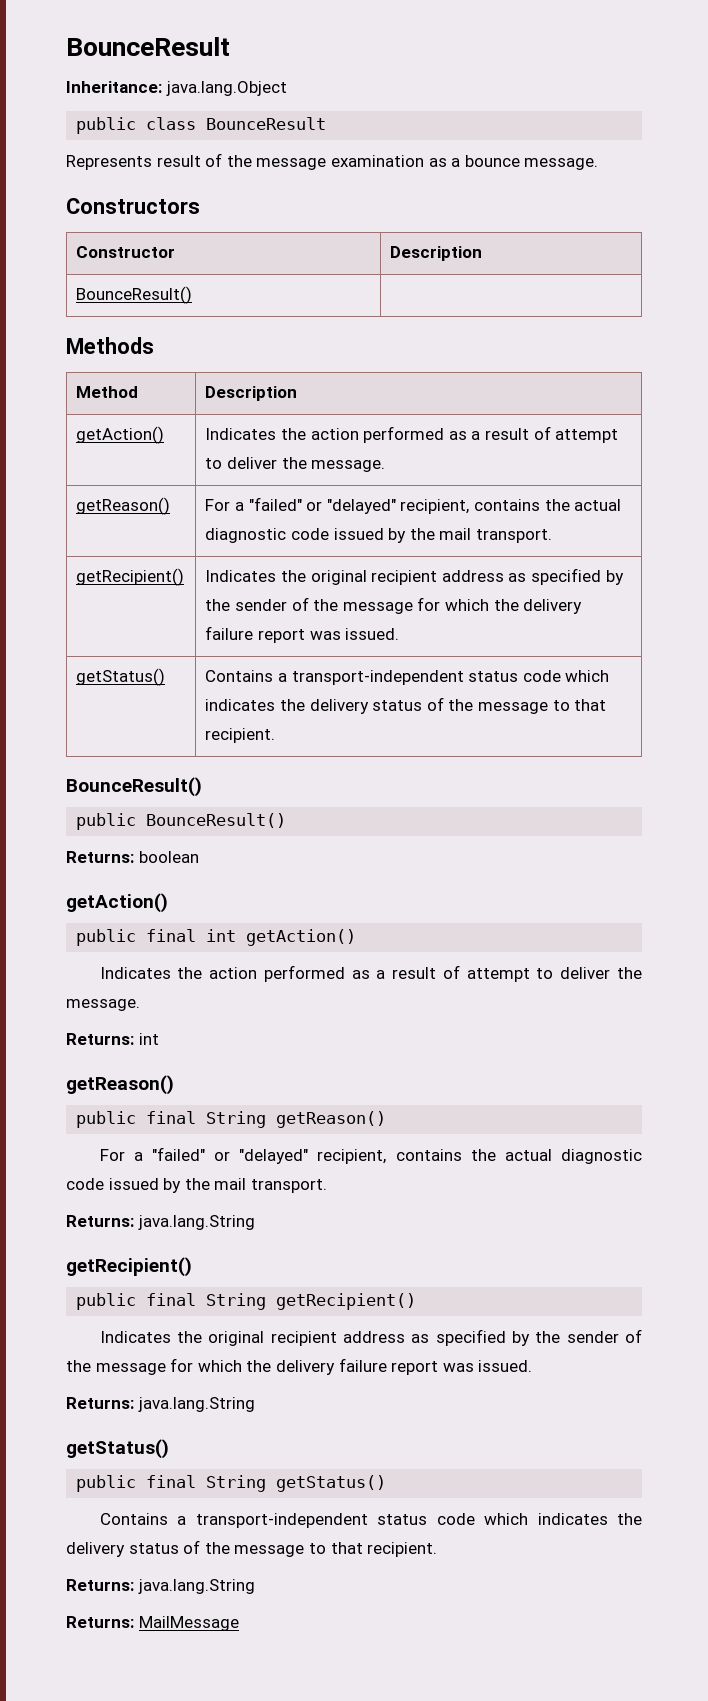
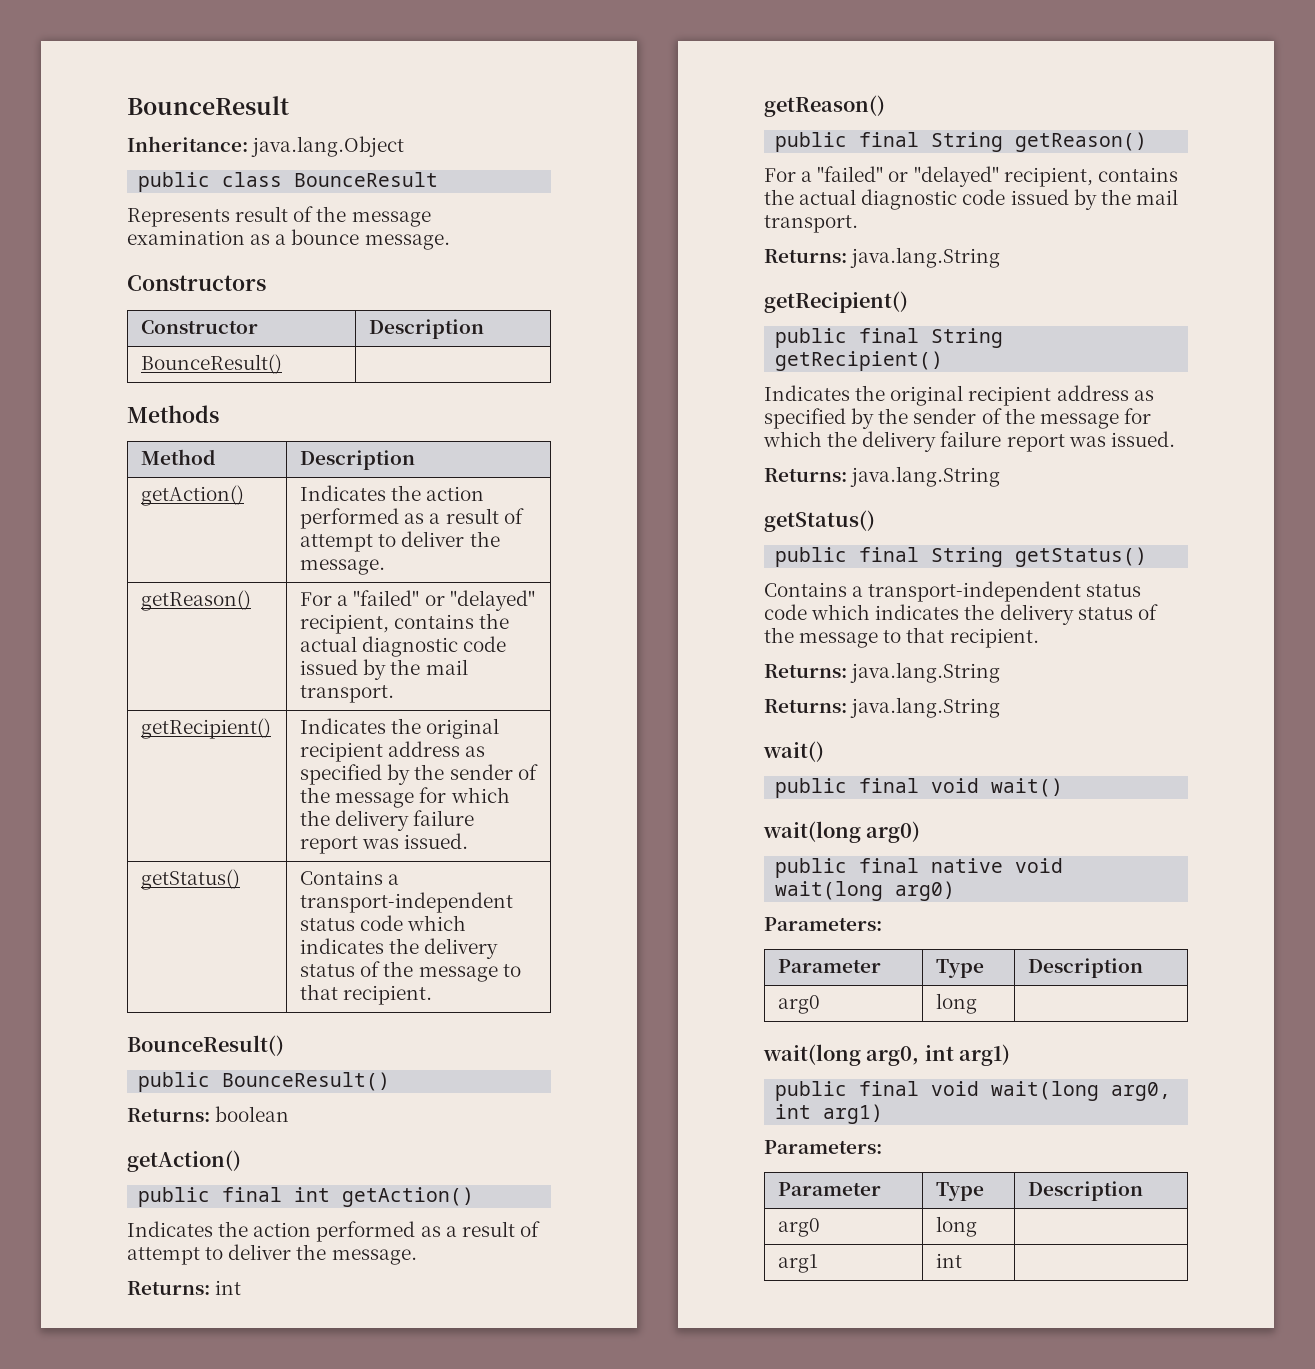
[138,1616,239,1631] MailMessage -> [850,697,1001,718] [763,741,824,762] [775,778,1064,798] [763,821,921,843] [775,858,1064,878] [775,881,956,901] [764,917,882,931] [778,959,882,973] [936,959,985,978] [1028,958,1144,978] [778,995,821,1014] [936,993,978,1014] [763,1044,1011,1066] [775,1081,1172,1101] [775,1104,884,1124] [764,1140,882,1154] [778,1182,882,1196] [936,1182,985,1201] [1028,1181,1144,1201] [778,1218,821,1237] [936,1216,978,1237] [778,1254,819,1273] [936,1253,963,1268] java.lang.String // wait() // public final void wait() // wait(long arg0) // public final native void wait(long arg0) // Parameters: // Parameter | Type | Description // arg0 | long | // wait(long arg0, int arg1) // public final void wait(long arg0, int arg1) // Parameters: // Parameter | Type | Description // arg0 | long | // arg1 | int |

